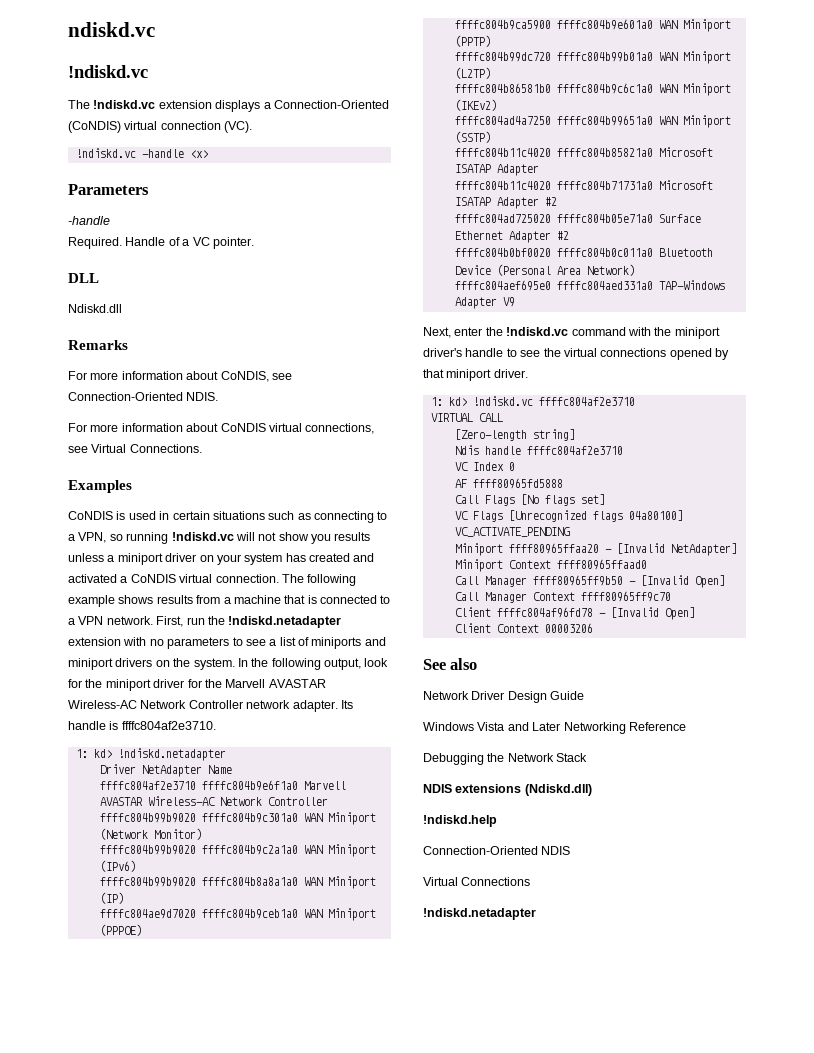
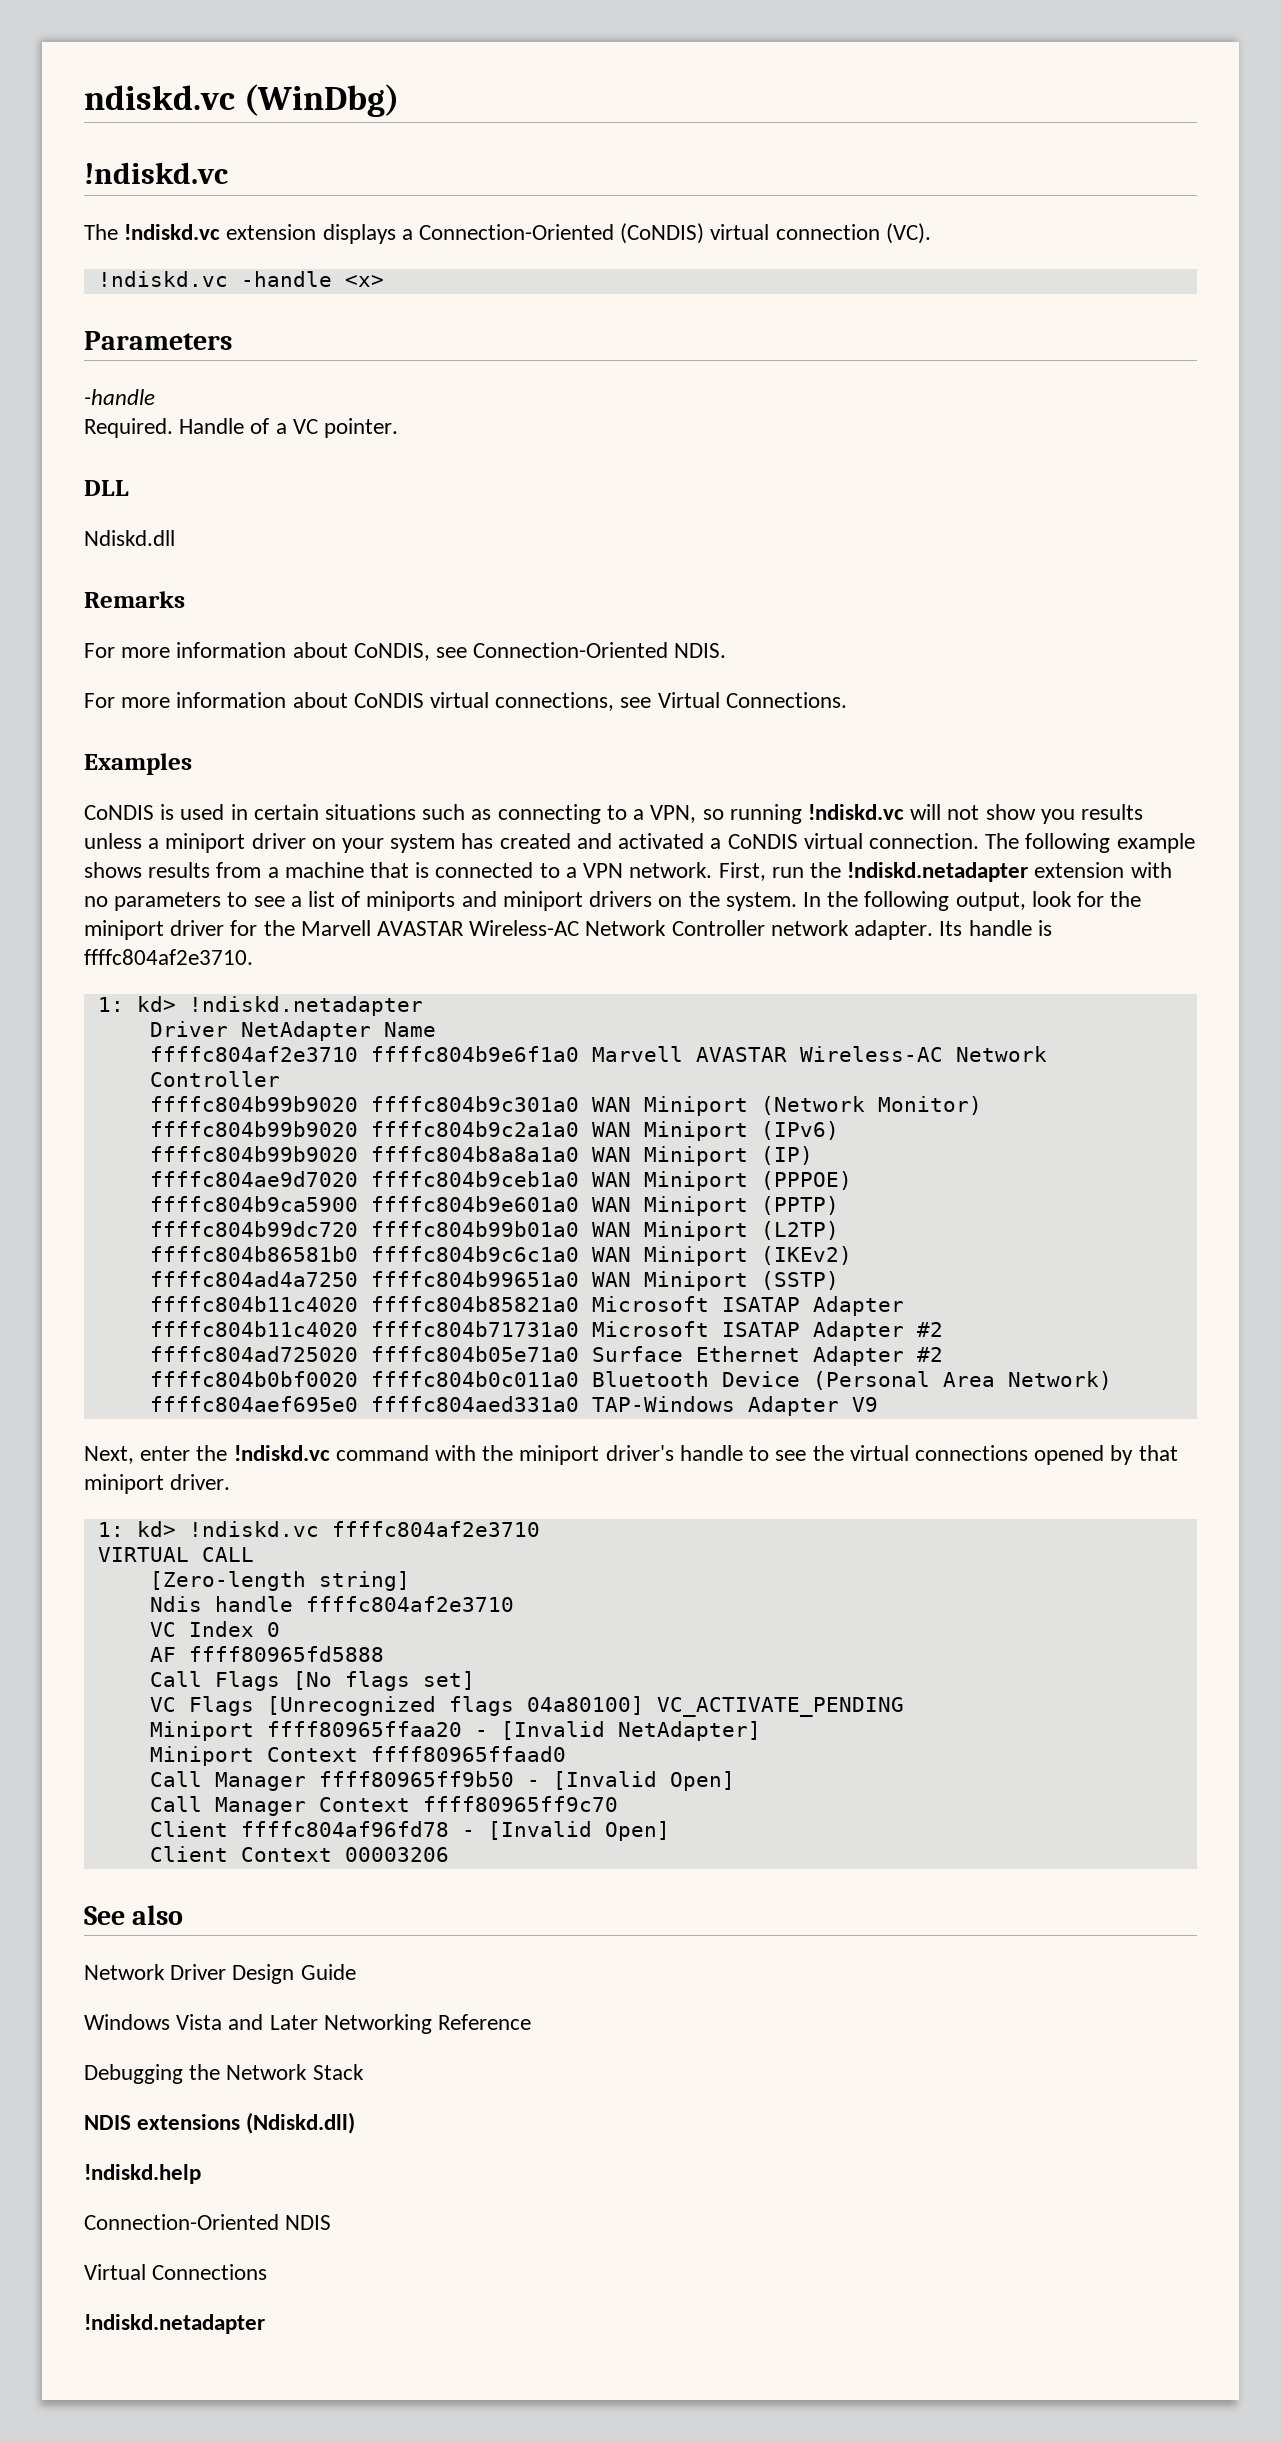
(155, 29) none -> [244,84,400,117] (WinDbg)

